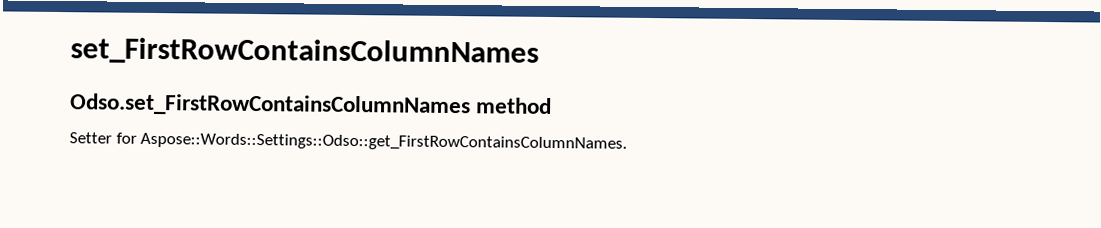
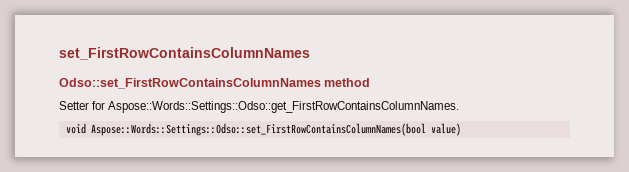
[69,93,471,118] Odso.set_FirstRowContainsColumnNames -> [59,78,321,89] Odso::set_FirstRowContainsColumnNames
(628, 142) none -> [65,123,461,136] // void Aspose::Words::Settings::Odso::set_FirstRowContainsColumnNames(bool value)

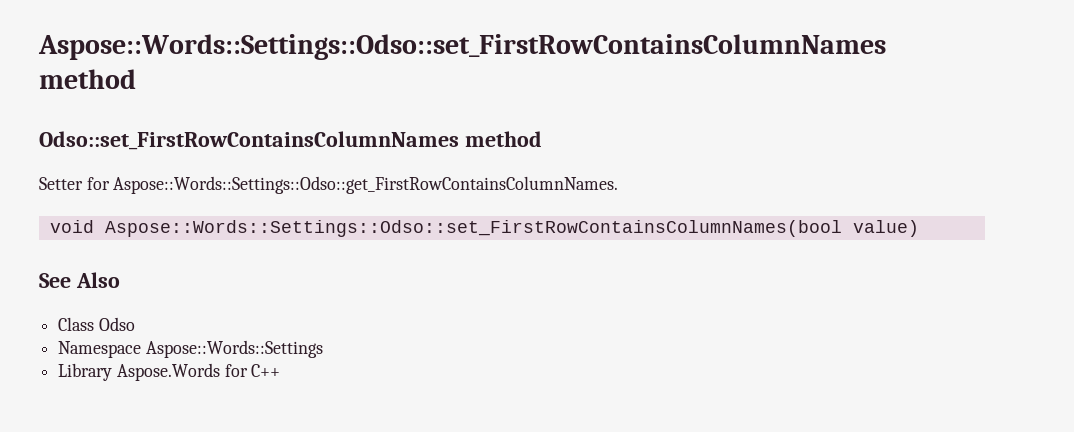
[59,47,310,60] set_FirstRowContainsColumnNames -> [38,34,886,60] [39,69,136,89] Aspose::Words::Settings::Odso::set_FirstRowContainsColumnNames method
(461, 129) none -> [39,272,120,288] [58,317,135,331] [58,340,323,358] [58,363,281,381] // See Also // Class Odso // Namespace Aspose::Words::Settings // Library Aspose.Words for C++

